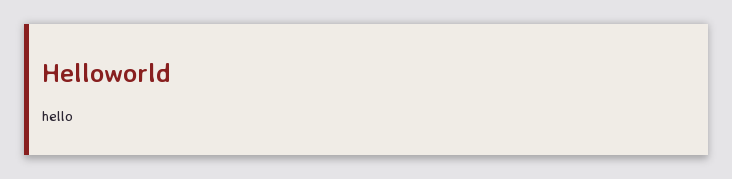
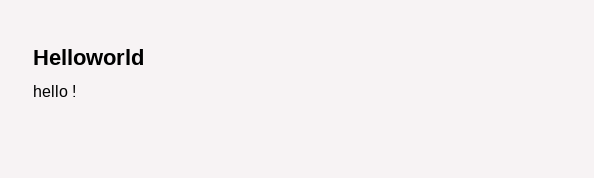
(73, 116) none -> [72,85,77,97] !

